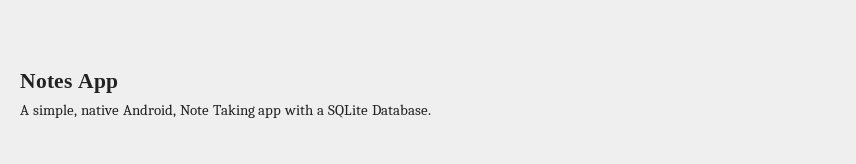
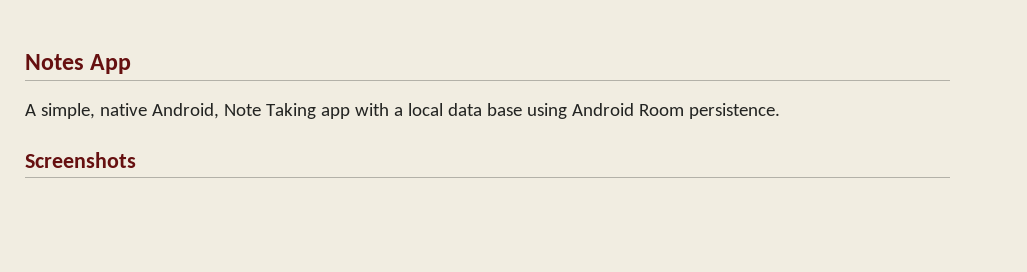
[328,104,432,118] SQLite Database. -> [407,103,780,119] [25,152,136,168] local data base using Android Room persistence. // Screenshots

